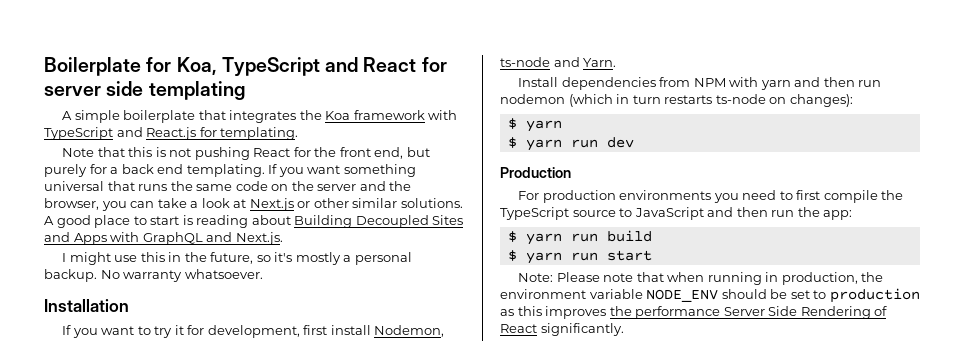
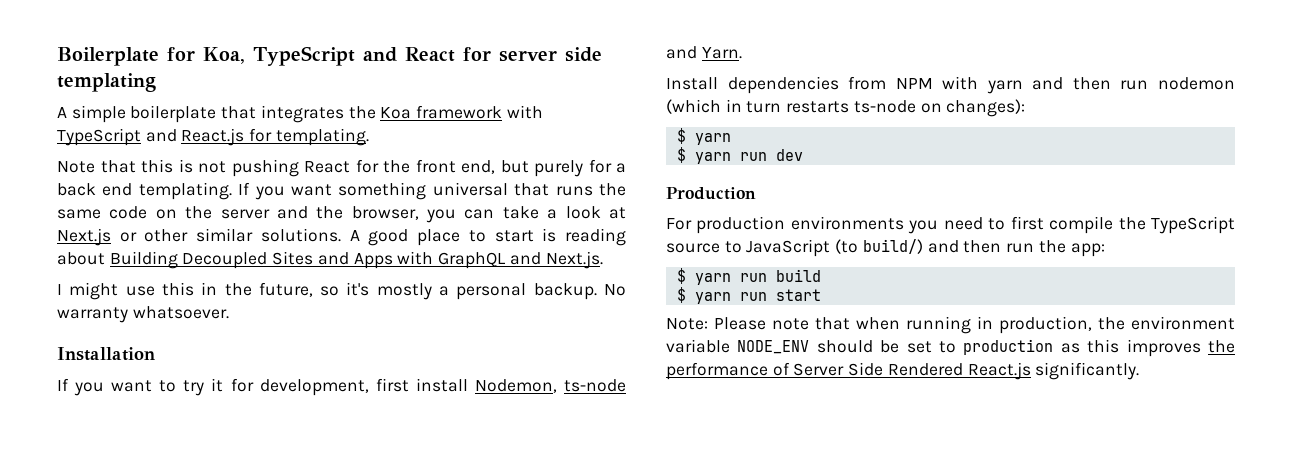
(704, 213) none -> [835,239,923,254] (to build/)
(721, 312) none -> [772,362,790,376] of
[800,306,888,319] [500,324,537,333] Rendering of React -> [887,362,1031,380] Rendered React.js

